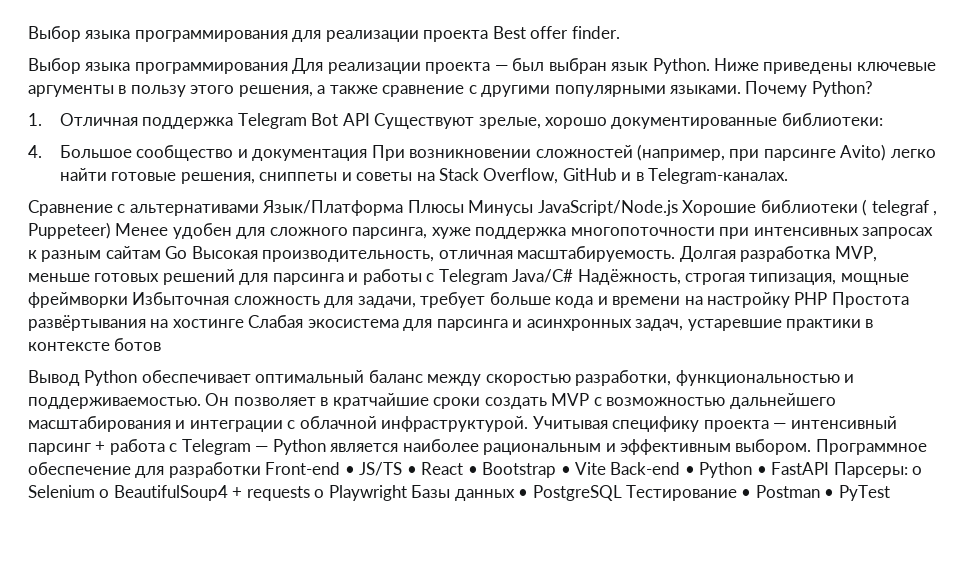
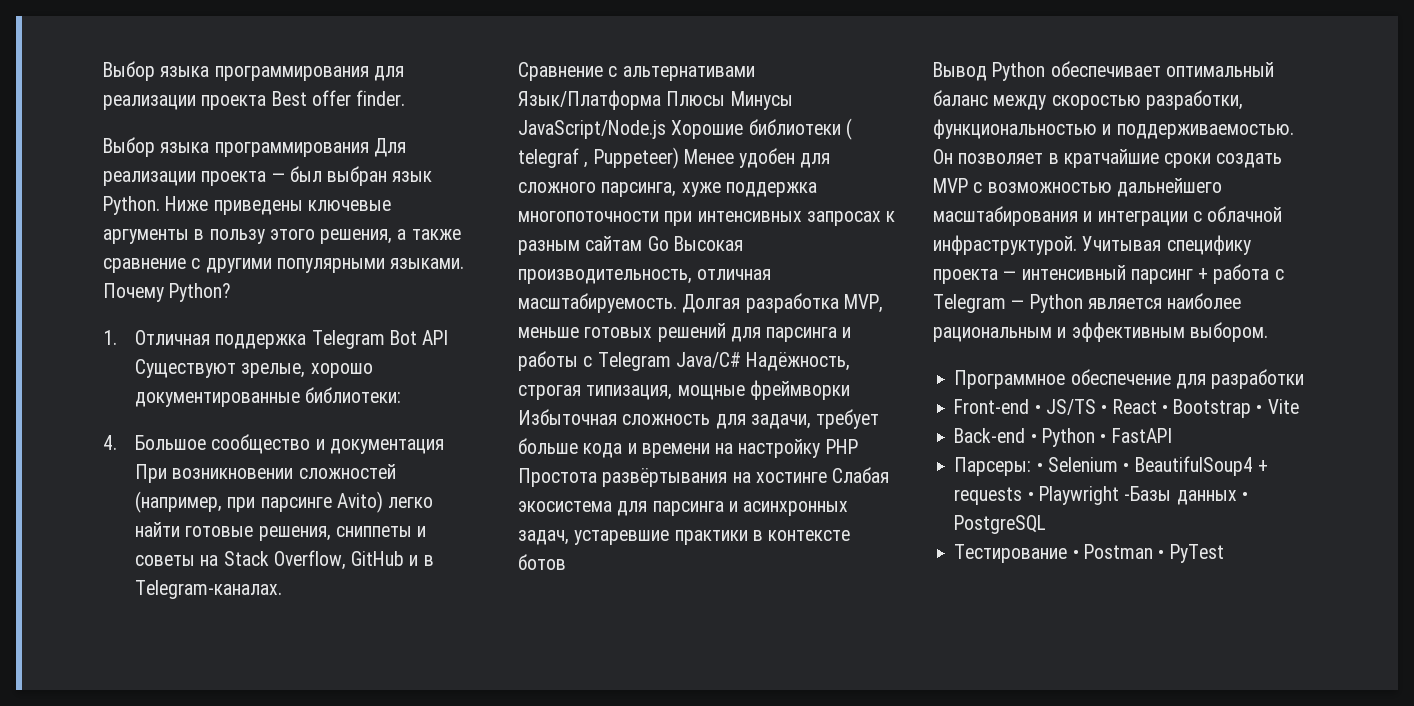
(812, 447) none -> (1268, 332) //
(261, 470) none -> (1305, 379) //
(607, 468) none -> (1299, 406) //
[833,462,923,478] [28,485,451,501] Парсеры: o Selenium o BeautifulSoup4 + requests o Playwright Базы -> [954,456,1268,476] [954,486,1172,505] // Парсеры: • Selenium • BeautifulSoup4 + requests • Playwright -Базы
(622, 493) none -> (1047, 524) //

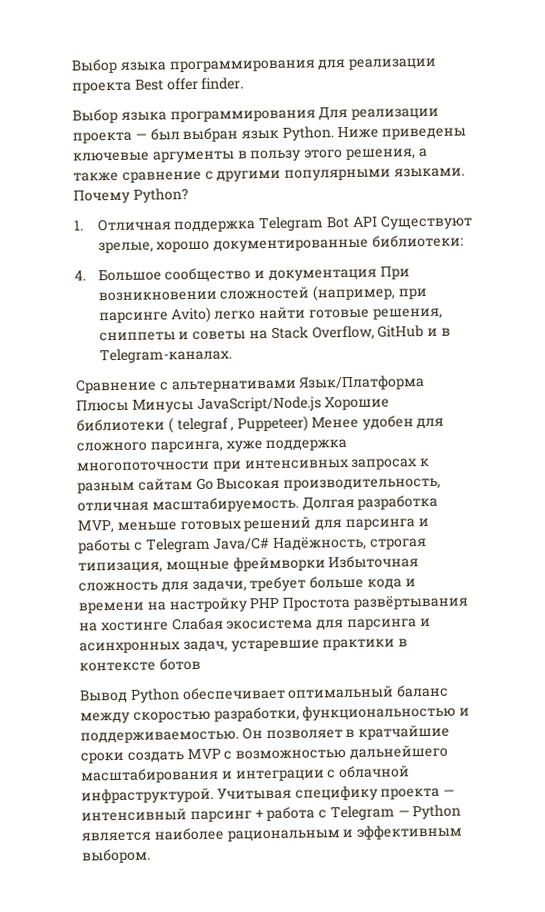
[954,369,1305,389] [954,399,1299,418] [954,428,1172,447] [954,456,1268,476] [954,486,1248,505] [954,515,1047,534] [954,544,1224,563] // Программное обеспечение для разработки // Front-end • JS/TS • React • Bootstrap • Vite // Back-end • Python • FastAPI // Парсеры: • Selenium • BeautifulSoup4 + requests • Playwright -Базы данных • PostgreSQL // Тестирование • Postman • PyTest -> (151, 856) none

